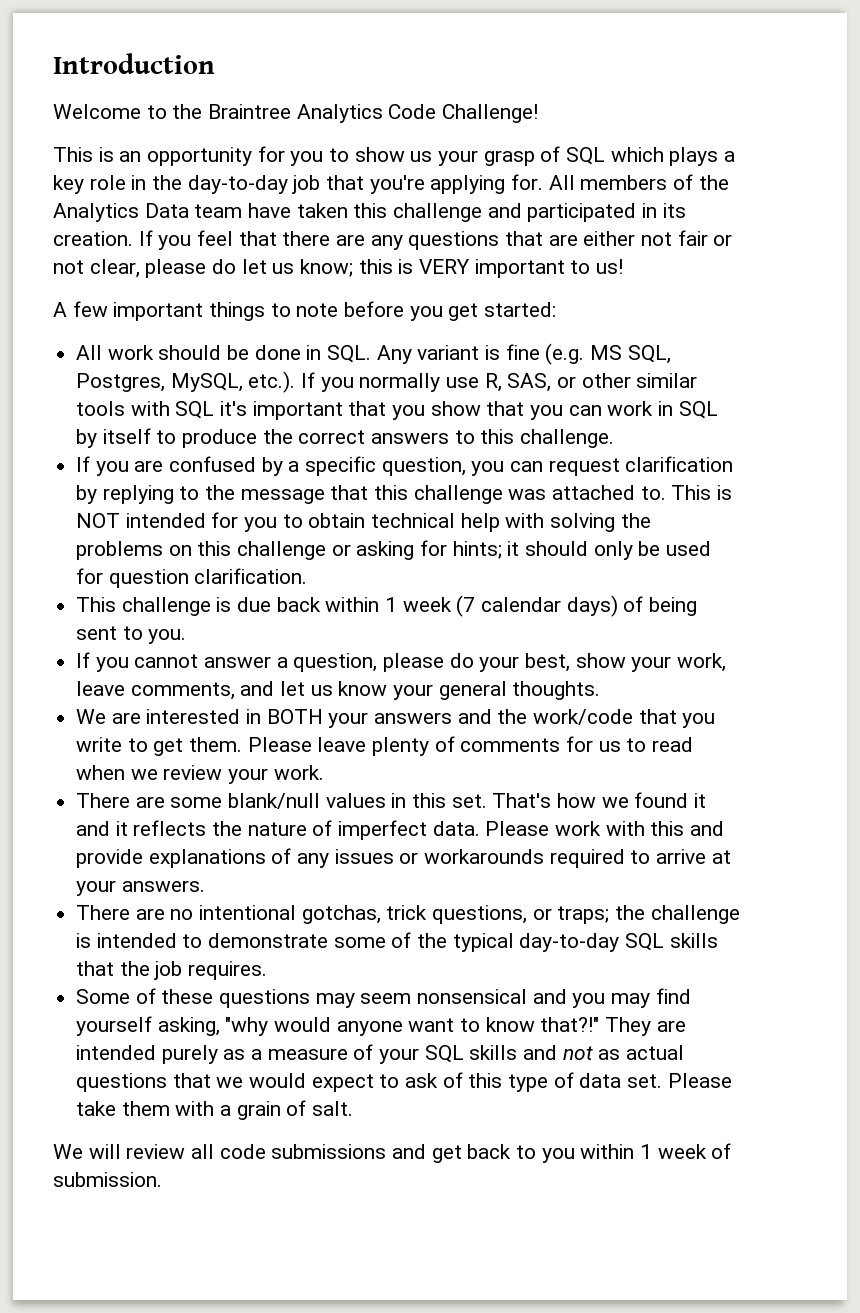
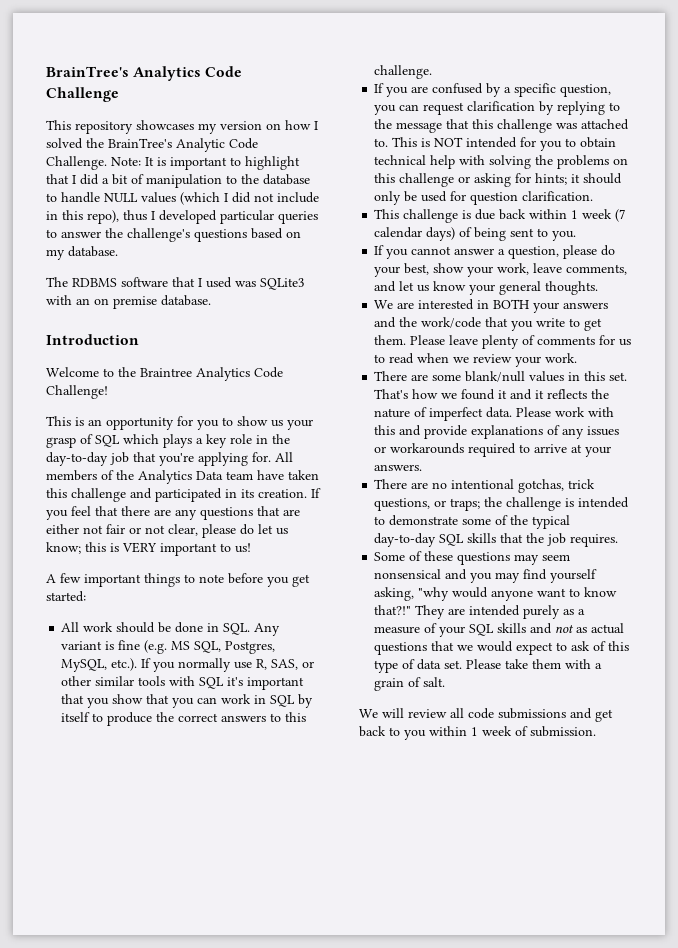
(53, 63) none -> [46,66,243,81] [46,87,119,102] [46,120,318,134] [46,138,258,152] [46,156,300,170] [46,174,310,188] [46,192,319,205] [46,210,318,224] [46,228,301,242] [46,246,118,260] [46,277,305,290] [46,295,211,309] BrainTree's Analytics Code Challenge // This repository showcases my version on how I solved the BrainTree's Analytic Code Challenge. Note: It is important to highlight that I did a bit of manipulation to the database to handle NULL values (which I did not include in this repo), thus I developed particular queries to answer the challenge's questions based on my database. // The RDBMS software that I used was SQLite3 with an on premise database. //

